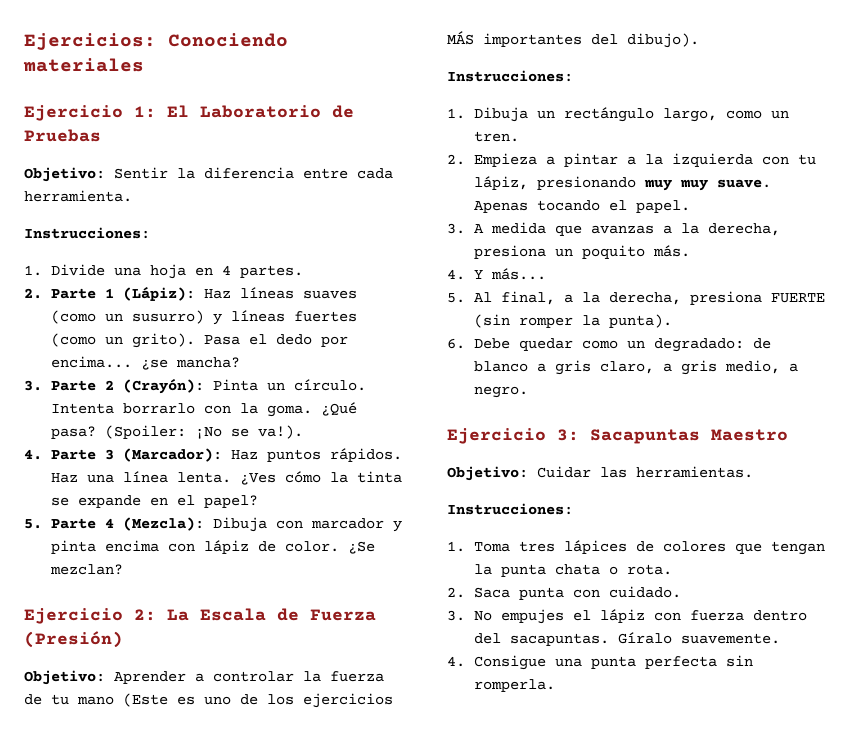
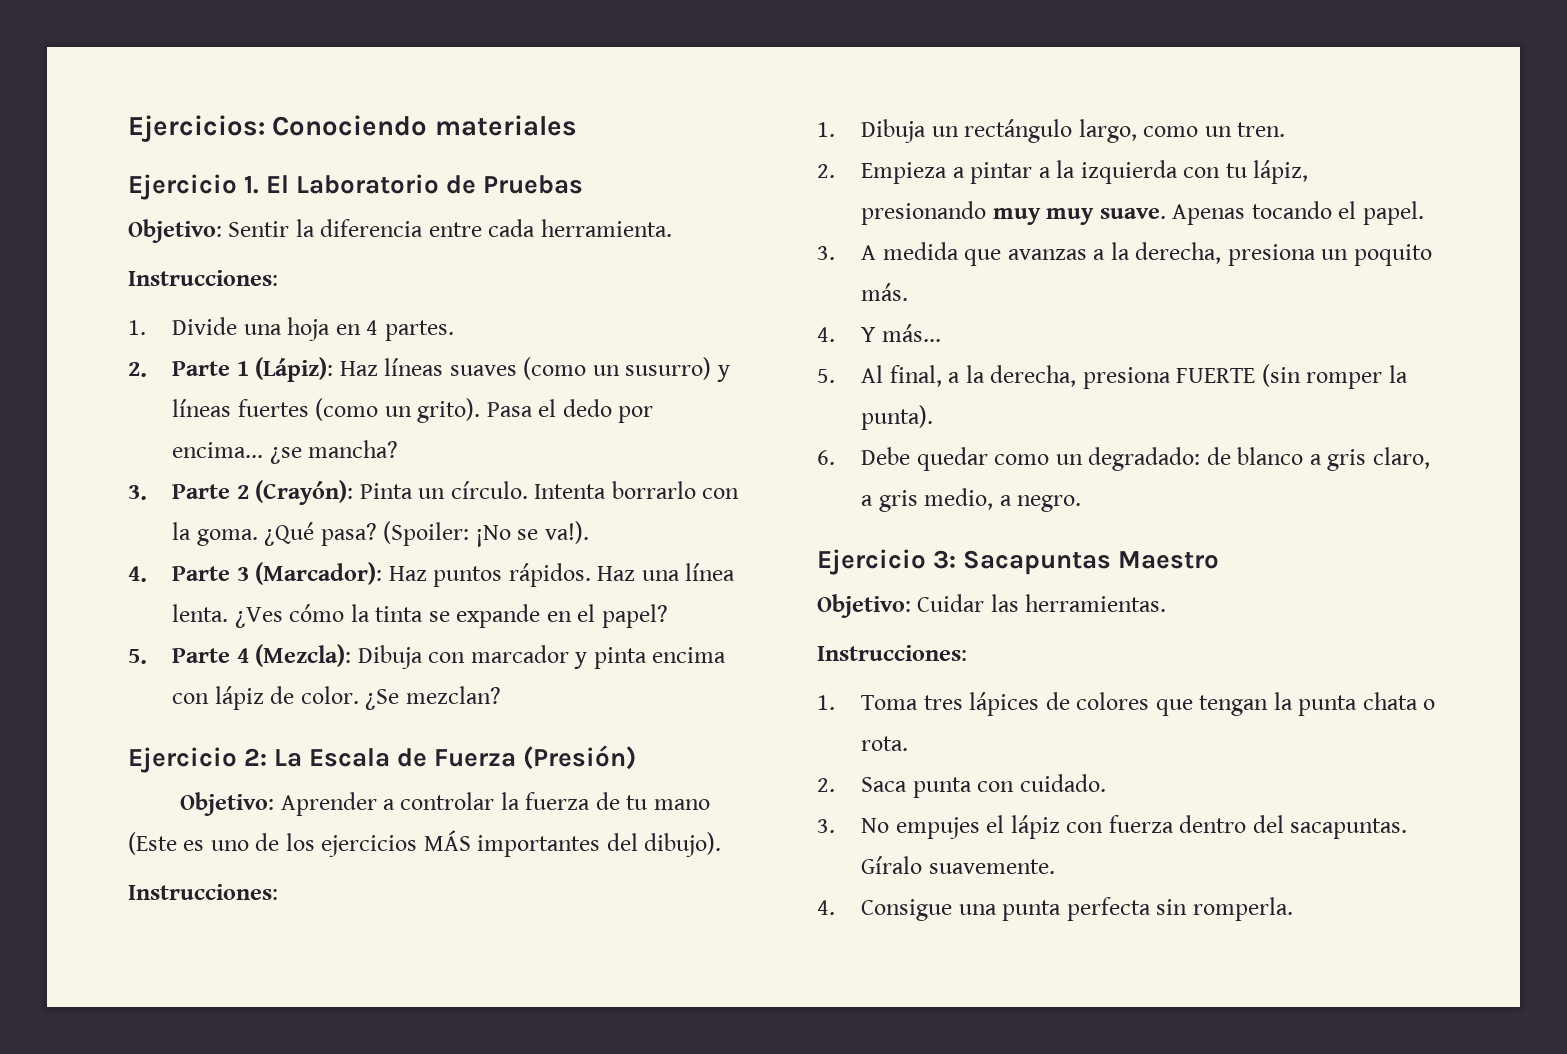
[134,106,156,118] 1: -> [244,176,260,194] 1.

